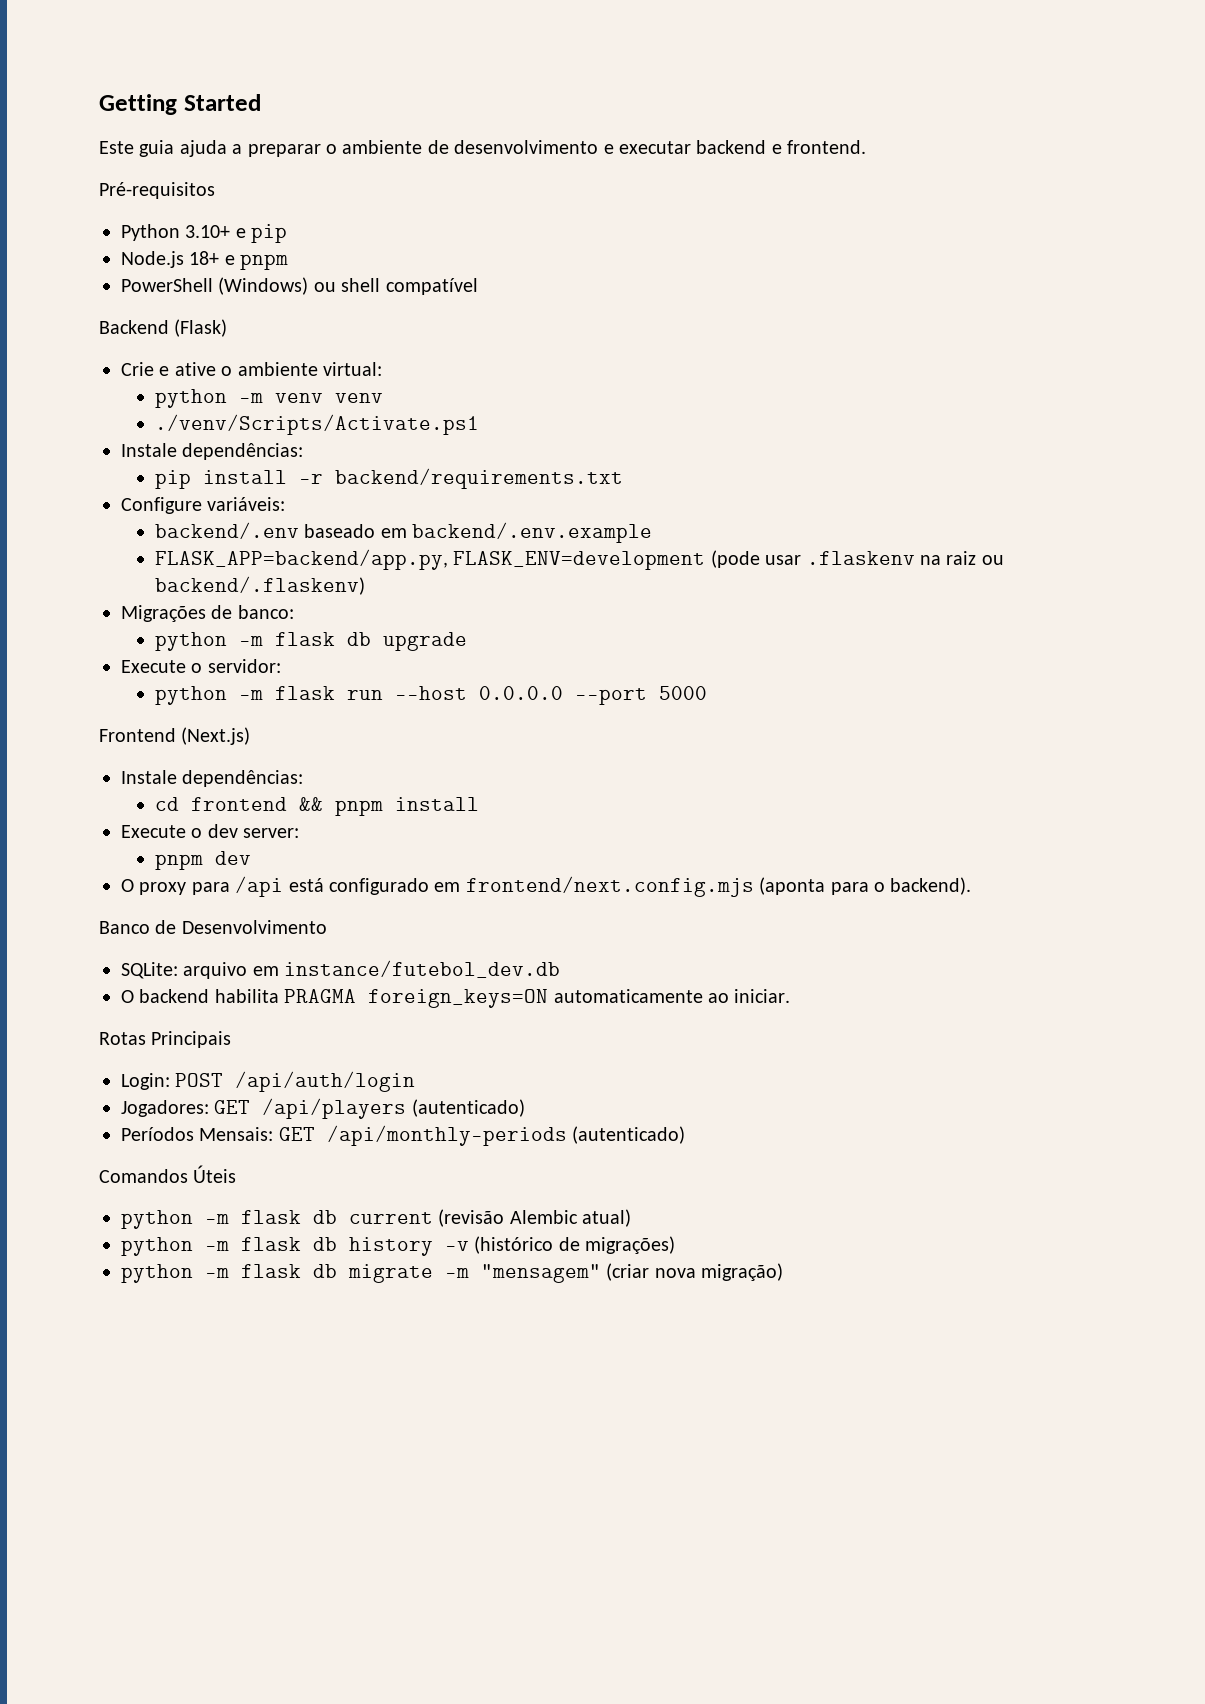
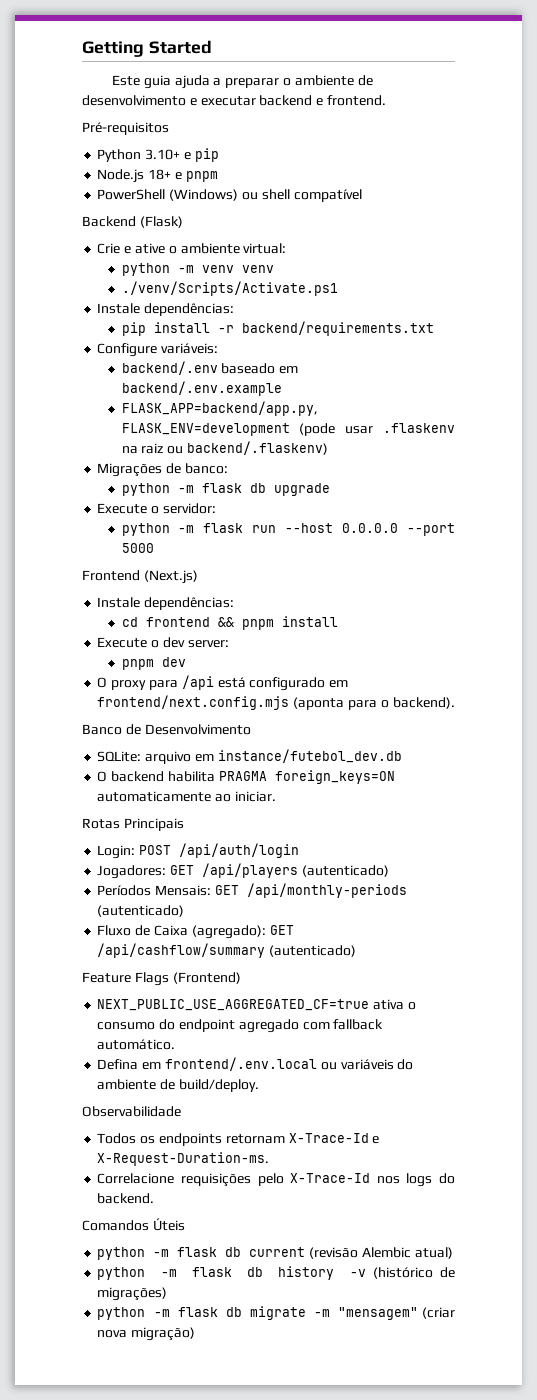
(686, 1135) none -> [97,925,294,939] [97,943,357,958] [82,972,241,986] [97,999,416,1011] [97,1019,384,1033] [97,1039,176,1050] [97,1057,414,1071] [97,1079,259,1092] [82,1106,181,1117] [97,1133,380,1146] [97,1152,270,1166] [97,1173,456,1187] [97,1193,155,1204] // Fluxo de Caixa (agregado): GET /api/cashflow/summary (autenticado) // Feature Flags (Frontend) // NEXT_PUBLIC_USE_AGGREGATED_CF=true ativa o consumo do endpoint agregado com fallback automático. // Defina em frontend/.env.local ou variáveis do ambiente de build/deploy. // Observabilidade // Todos os endpoints retornam X-Trace-Id e X-Request-Duration-ms. // Correlacione requisições pelo X-Trace-Id nos logs do backend.

